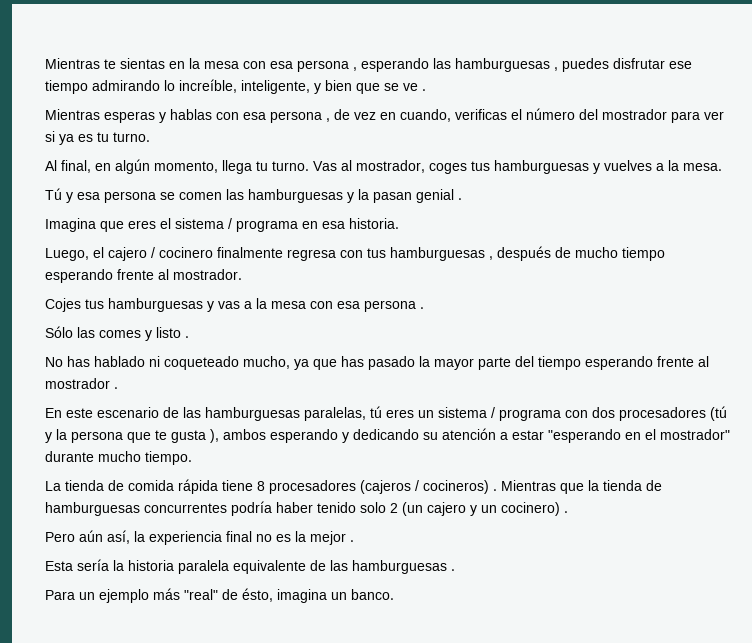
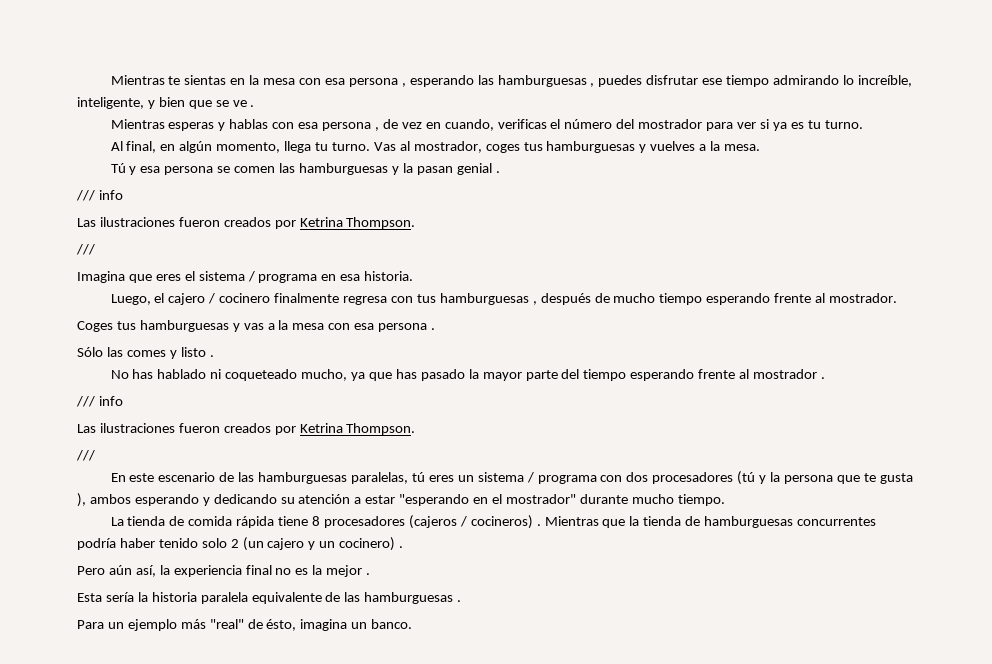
(462, 199) none -> [76,190,123,201] [77,217,416,229] [76,244,95,255] // /// info // Las ilustraciones fueron creados por Ketrina Thompson. // ///
[45,298,81,312] Cojes -> [77,321,113,332] Coges
(118, 388) none -> [76,396,123,407] [77,423,416,435] [76,450,95,461] // /// info // Las ilustraciones fueron creados por Ketrina Thompson. // ///

